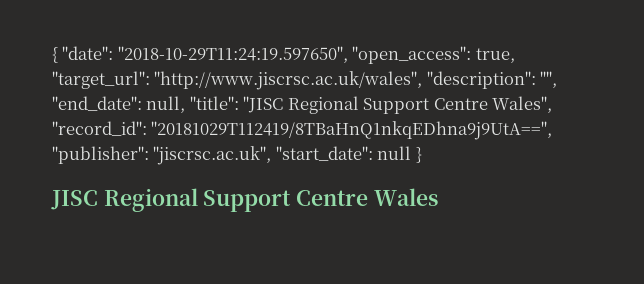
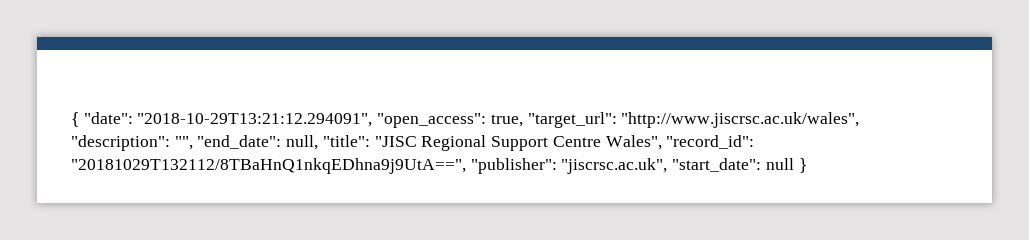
[117,46,348,63] "2018-10-29T11:24:19.597650", -> [137,113,373,127] "2018-10-29T13:21:12.294091",
[151,121,553,140] "20181029T112419/8TBaHnQ1nkqEDhna9j9UtA==", -> [71,158,466,174] "20181029T132112/8TBaHnQ1nkqEDhna9j9UtA==",
[51,188,438,212] // JISC Regional Support Centre Wales -> (807, 165) none

